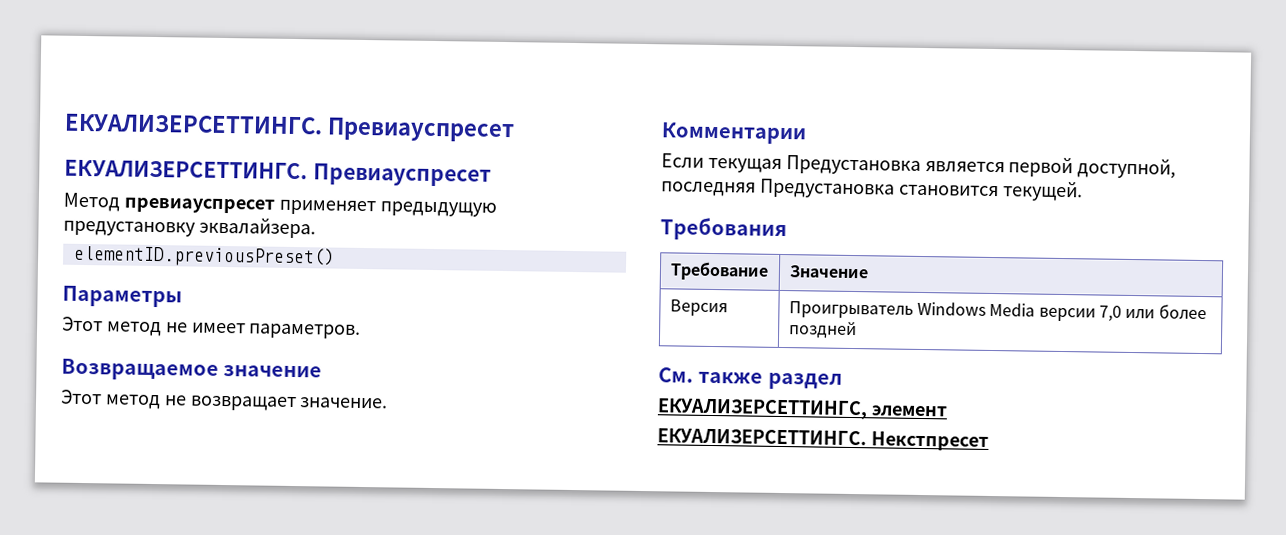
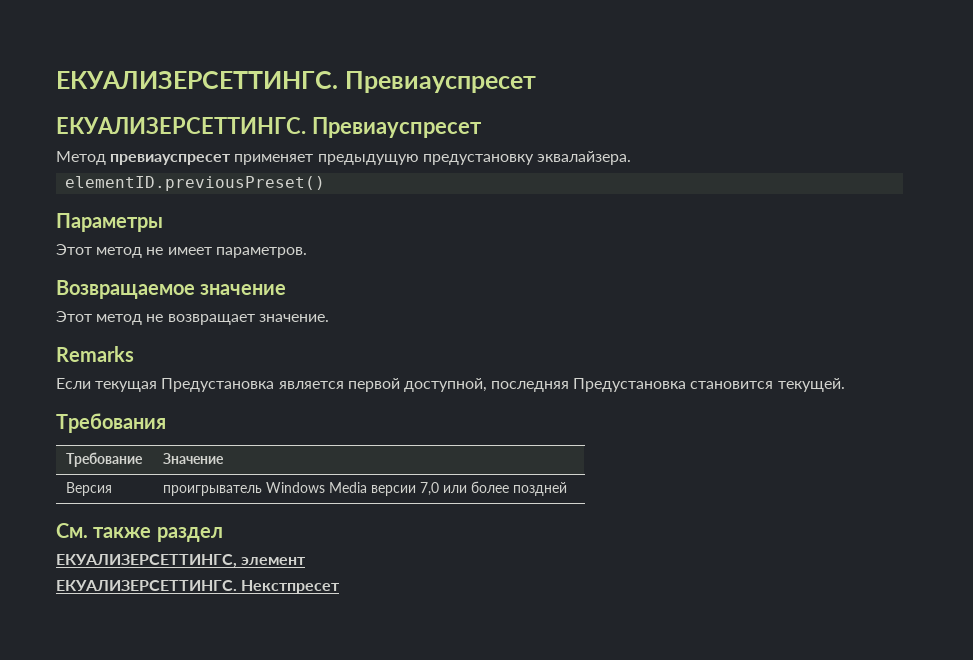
[661,122,807,145] Комментарии -> [56,346,134,362] Remarks
[788,301,914,319] Проигрыватель -> [163,485,263,496] проигрыватель

